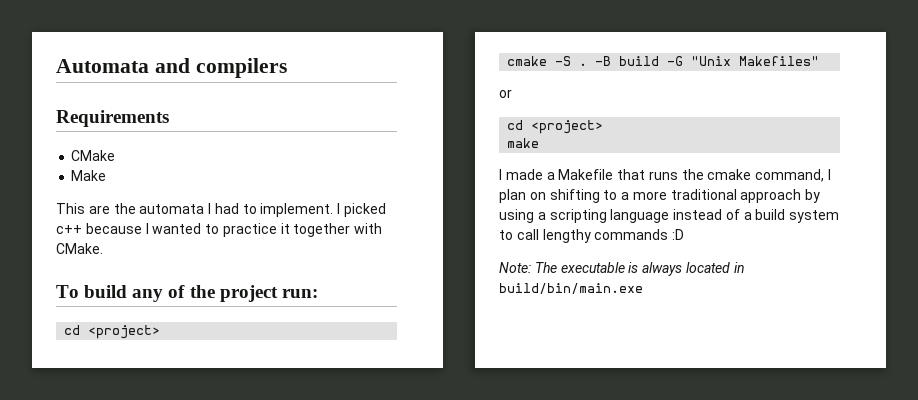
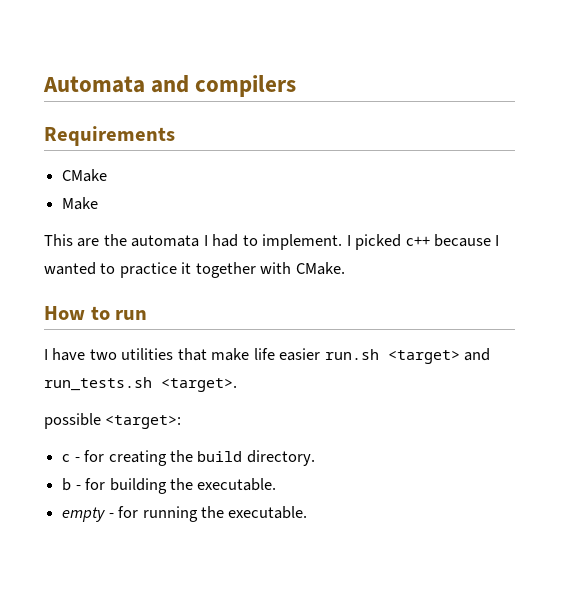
[56,285,318,302] [64,325,161,339] [507,56,820,66] [499,89,512,98] [507,120,604,134] [507,138,540,148] [499,169,832,182] [499,189,821,203] [499,209,840,223] [499,229,685,243] [499,262,745,276] [499,283,643,294] To build any of the project run: // cd <project> // cmake -S . -B build -G "Unix Makefiles" // or // cd <project> // make // I made a Makefile that runs the cmake command, I plan on shifting to a more traditional approach by using a scripting language instead of a build system to call lengthy commands :D // Note: The executable is always located in build/bin/main.exe -> [44,306,148,320] [44,348,491,364] [44,377,237,392] [44,413,182,429] [62,450,315,466] [62,478,277,494] [62,506,308,522] How to run // I have two utilities that make life easier run.sh <target> and run_tests.sh <target>. // possible <target>: // c - for creating the build directory. // b - for building the executable. // empty - for running the executable.

